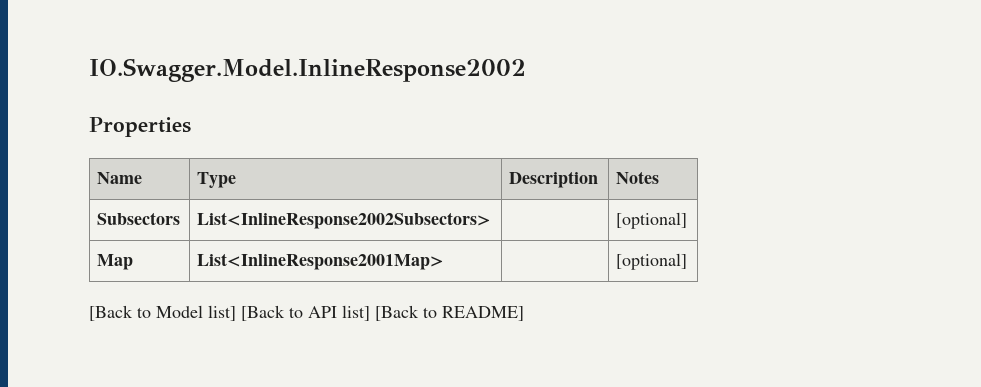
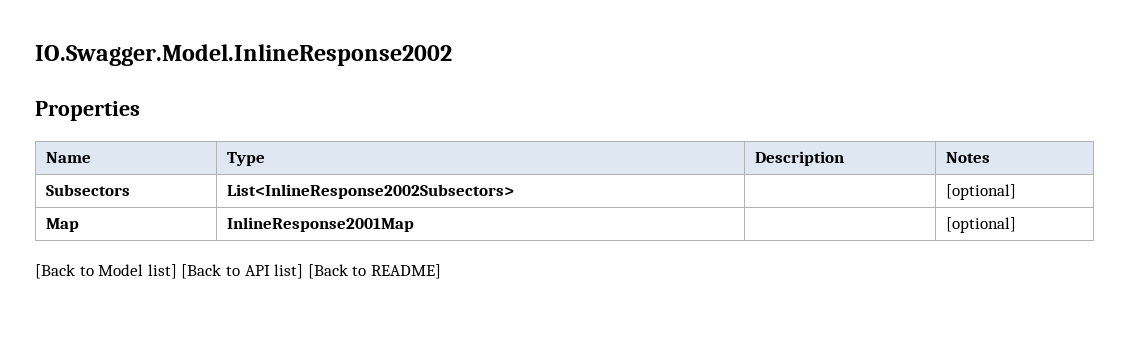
[197,253,445,270] List<InlineResponse2001Map> -> [226,217,414,232] InlineResponse2001Map

